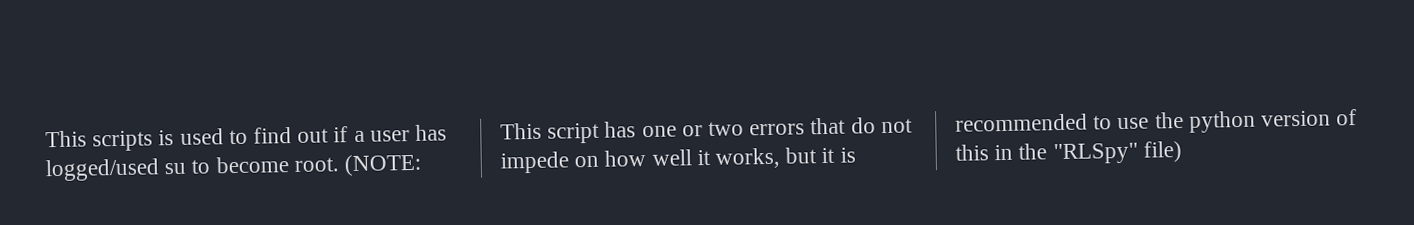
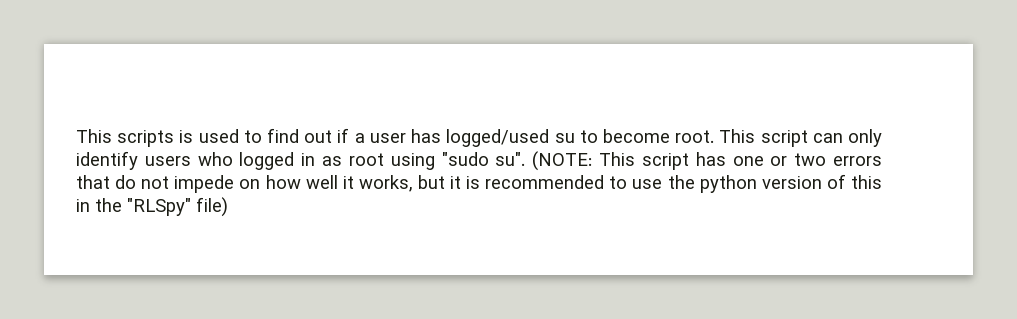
(339, 165) none -> [719,129,883,147] [76,151,526,170] This script can only identify users who logged in as root using "sudo su".

